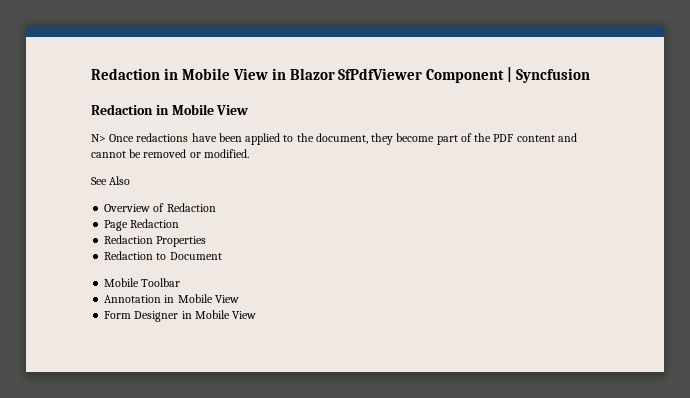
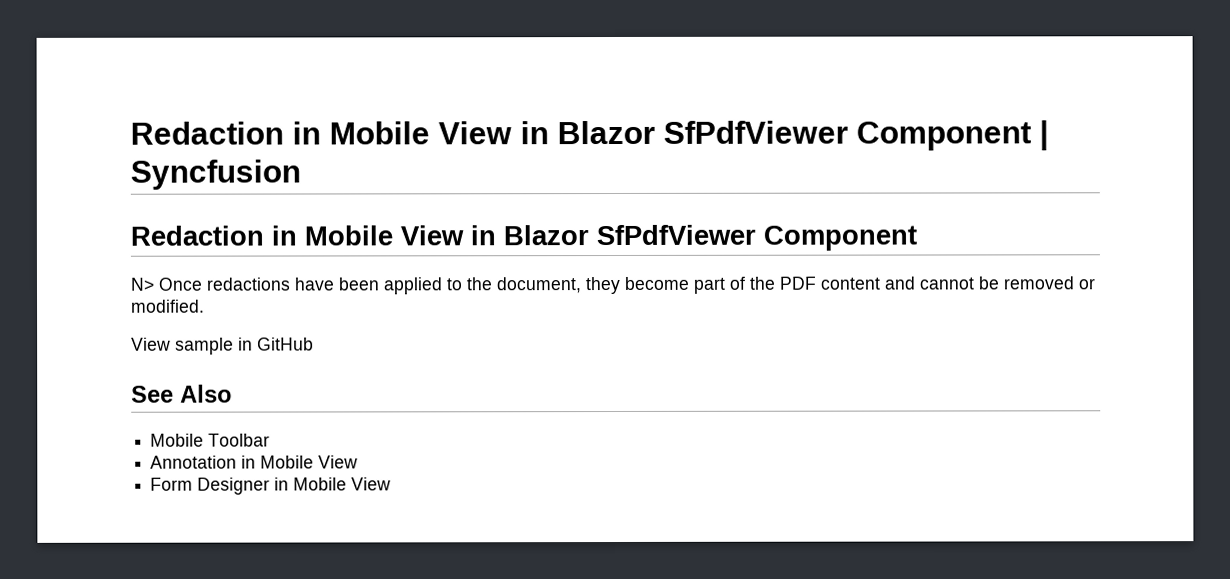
(249, 110) none -> [470,224,917,251] in Blazor SfPdfViewer Component
[91,176,131,185] [104,203,216,212] [104,219,180,231] [104,235,207,247] [104,251,222,260] See Also // Overview of Redaction // Page Redaction // Redaction Properties // Redaction to Document -> [131,337,314,355] [131,384,232,403] View sample in GitHub // See Also

